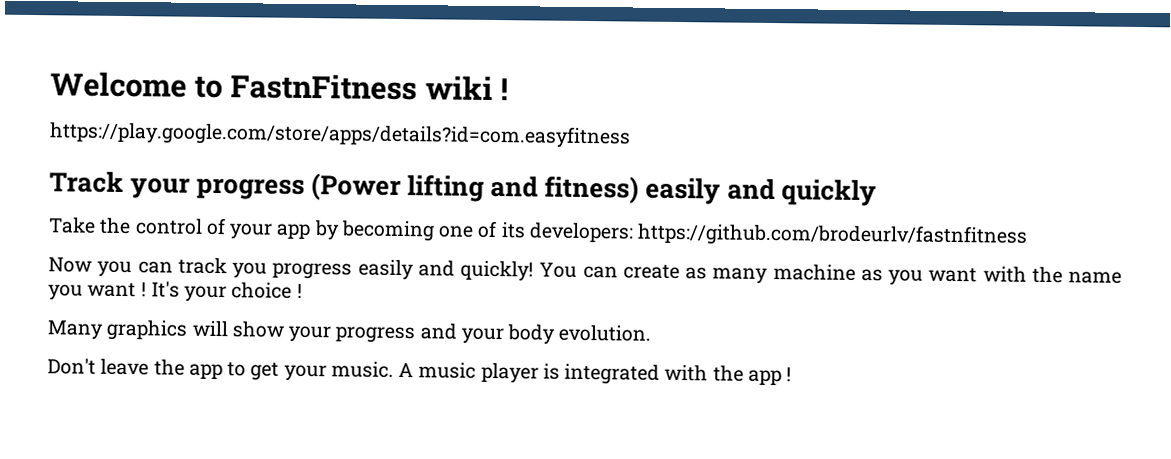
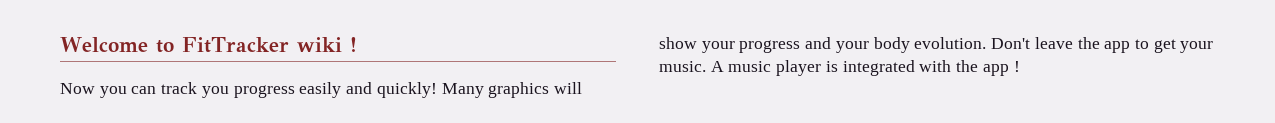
[230,73,418,101] FastnFitness -> [181,37,289,53] FitTracker
[49,121,631,149] [49,171,878,207] [48,217,1029,248] // https://play.google.com/store/apps/details?id=com.easyfitness // Track your progress (Power lifting and fitness) easily and quickly // Take the control of your app by becoming one of its developers: https://github.com/brodeurlv/fastnfitness -> (357, 44) none
[539,262,1122,286] [48,281,303,303] You can create as many machine as you want with the name you want ! It's your choice ! // -> (437, 90) none
(652, 333) // -> (987, 43) none

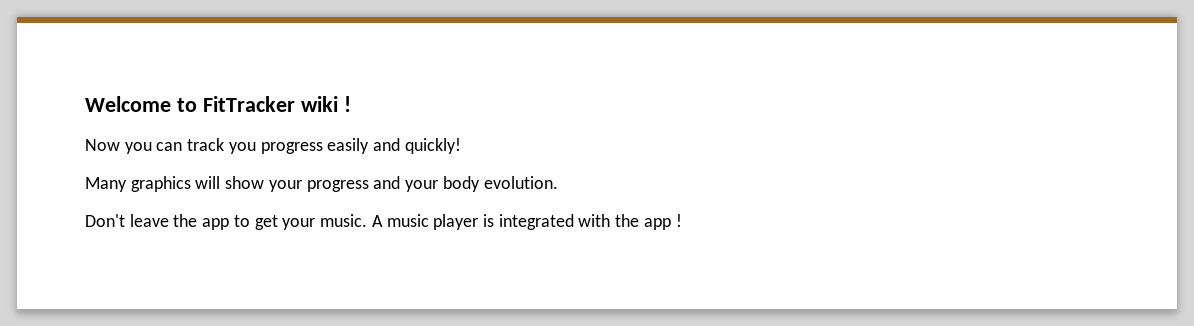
(437, 90) none -> (461, 146) //
(987, 43) none -> (558, 182) //

